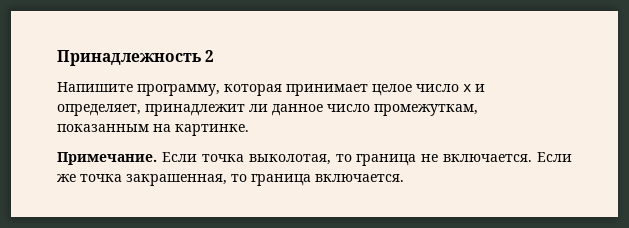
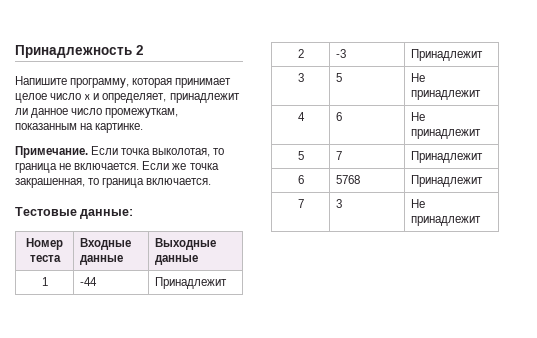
(404, 178) none -> [15,207,134,219] [26,238,63,250] [29,255,61,262] [80,238,132,250] [80,255,124,265] [155,238,217,250] [155,255,199,265] [41,277,48,286] [80,277,98,286] [155,277,228,289] [297,49,304,58] [336,49,347,58] [411,49,484,61] [297,73,304,82] [336,73,343,82] [411,73,426,82] [411,90,482,100] [297,112,305,121] [336,112,343,121] [411,112,426,121] [411,129,482,139] [297,151,304,160] [336,151,343,160] [411,151,484,163] [297,175,304,184] [336,175,361,184] [411,175,484,187] [297,199,304,208] [336,199,343,208] [411,199,426,208] [411,216,482,226] // Тестовые данные: // Номер теста | Входные данные | Выходные данные // 1 | -44 | Принадлежит // 2 | -3 | Принадлежит // 3 | 5 | Не принадлежит // 4 | 6 | Не принадлежит // 5 | 7 | Принадлежит // 6 | 5768 | Принадлежит // 7 | 3 | Не принадлежит

